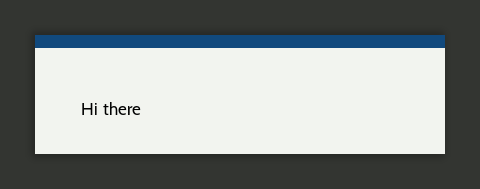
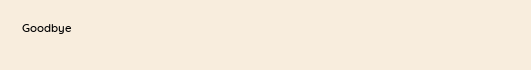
[81,102,141,115] Hi there -> [22,24,72,34] Goodbye

